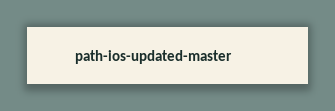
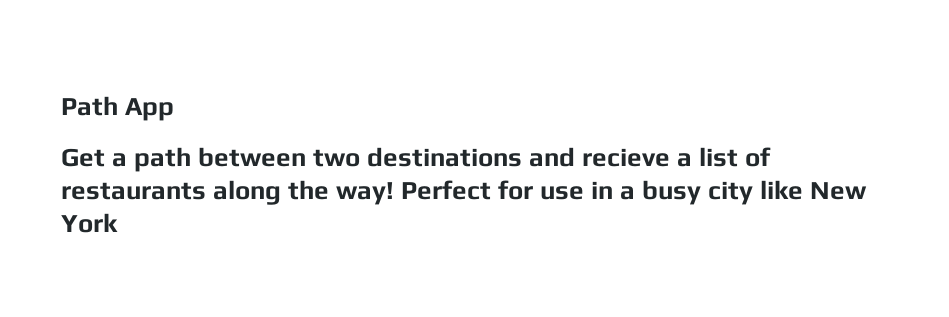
[75,50,232,64] path-ios-updated-master -> [61,96,175,121] [61,147,772,172] [61,180,868,205] [61,213,118,233] Path App // Get a path between two destinations and recieve a list of restaurants along the way! Perfect for use in a busy city like New York

